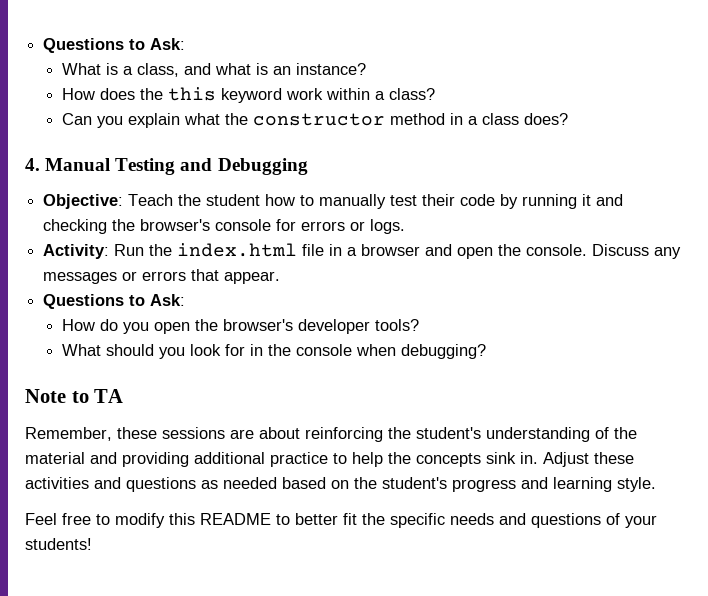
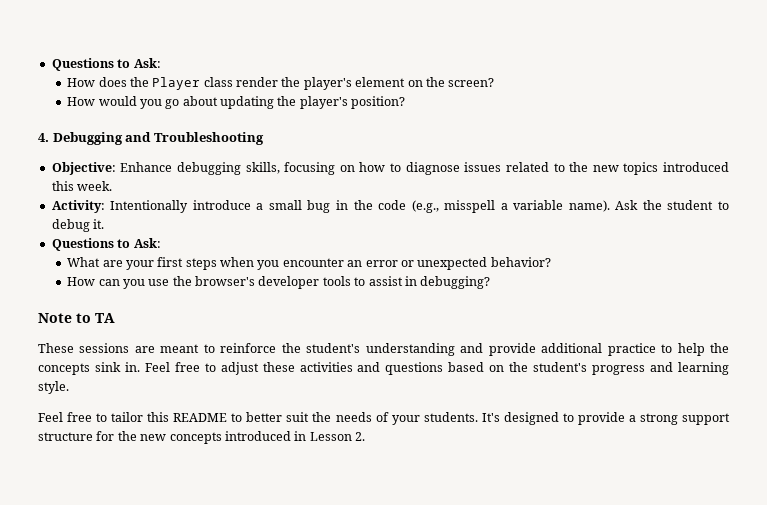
[43,38,186,53] [62,63,367,77] [62,87,436,103] [62,113,569,128] [25,158,308,175] [43,194,624,209] [43,219,406,234] [43,243,682,259] [43,269,281,284] [43,294,186,309] [62,319,420,334] [62,344,487,359] [25,389,124,403] [25,427,637,442] [25,452,189,467] Questions to Ask: // What is a class, and what is an instance? // How does the this keyword work within a class? // Can you explain what the constructor method in a class does? // 4. Manual Testing and Debugging // Objective: Teach the student how to manually test their code by running it and checking the browser's console for errors or logs. // Activity: Run the index.html file in a browser and open the console. Discuss any messages or errors that appear. // Questions to Ask: // How do you open the browser's developer tools? // What should you look for in the console when debugging? // Note to TA // Remember, these sessions are about reinforcing the student's understanding of the material and providing -> [51,58,161,71] [67,77,495,90] [67,96,406,109] [38,132,264,145] [51,162,730,175] [51,181,113,191] [51,200,729,213] [51,219,105,232] [51,238,161,251] [67,257,551,270] [67,276,491,289] [38,313,115,323] [38,343,536,356] Questions to Ask: // How does the Player class render the player's element on the screen? // How would you go about updating the player's position? // 4. Debugging and Troubleshooting // Objective: Enhance debugging skills, focusing on how to diagnose issues related to the new topics introduced this week. // Activity: Intentionally introduce a small bug in the code (e.g., misspell a variable name). Ask the student to debug it. // Questions to Ask: // What are your first steps when you encounter an error or unexpected behavior? // How can you use the browser's developer tools to assist in debugging? // Note to TA // These sessions are meant to reinforce the student's understanding and provide
[543,452,589,467] Adjust -> [144,362,259,375] Feel free to adjust
[201,477,277,489] as needed -> (444, 368) none
[115,513,165,528] modify -> [111,412,144,422] tailor
[343,513,657,528] [25,538,92,550] fit the specific needs and questions of your students! -> [286,412,730,425] [38,431,365,444] suit the needs of your students. It's designed to provide a strong support structure for the new concepts introduced in Lesson 2.

